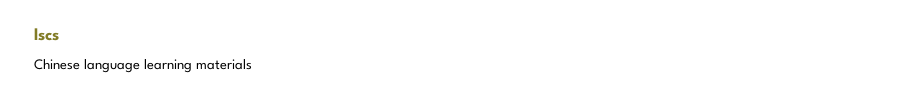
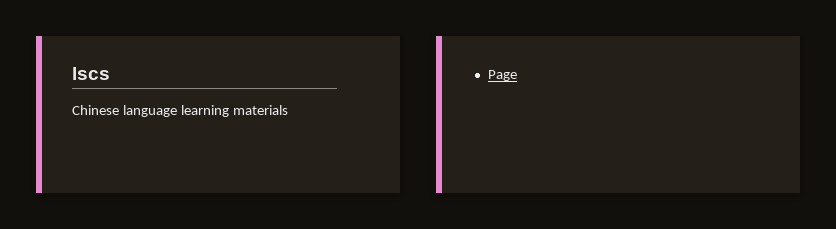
(252, 64) none -> [487,70,517,81] // Page

